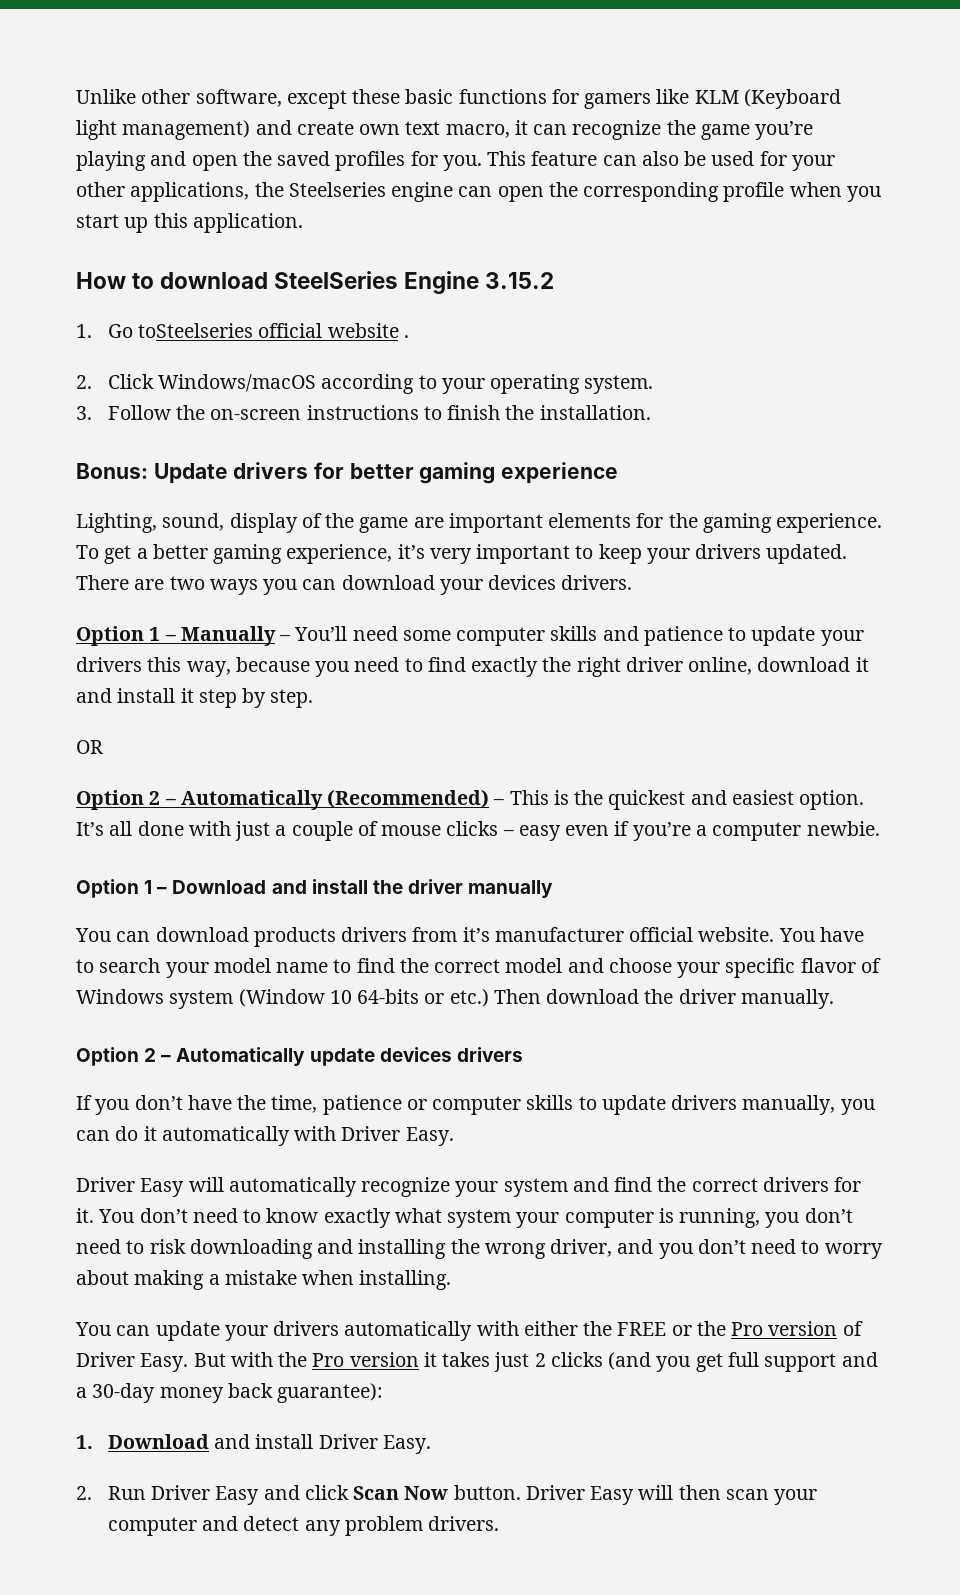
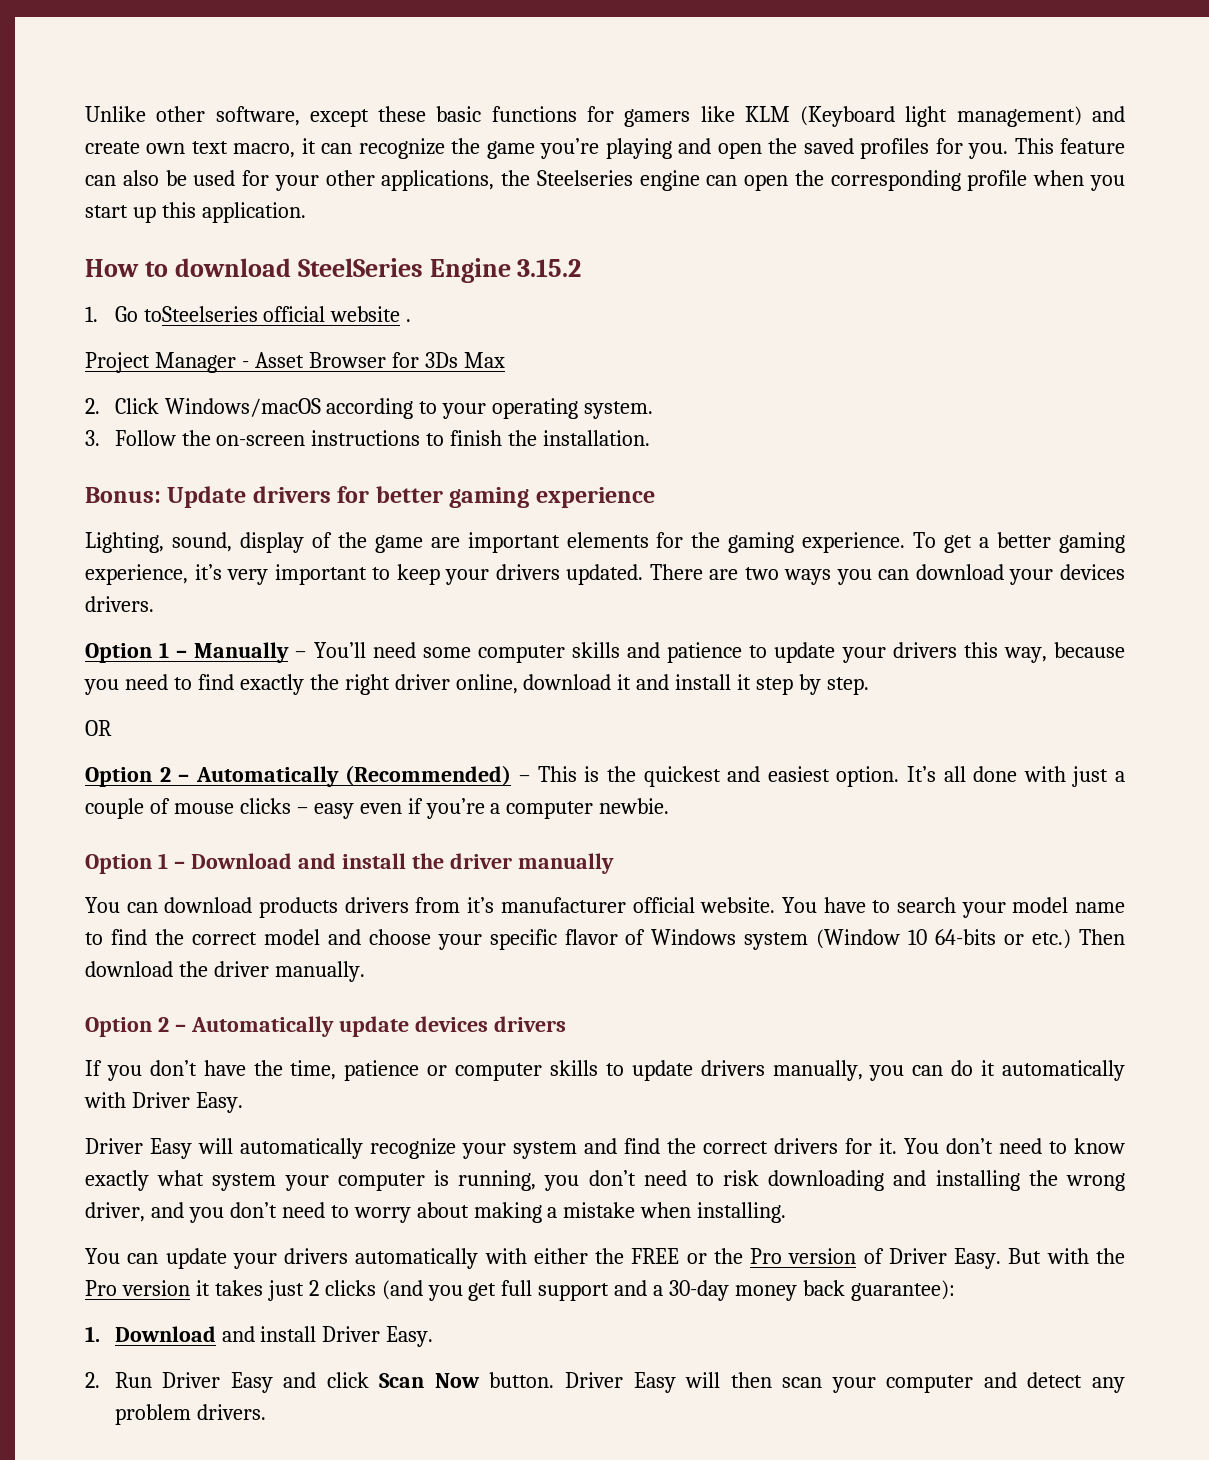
(409, 336) none -> [85,352,505,373] // Project Manager - Asset Browser for 3Ds Max

